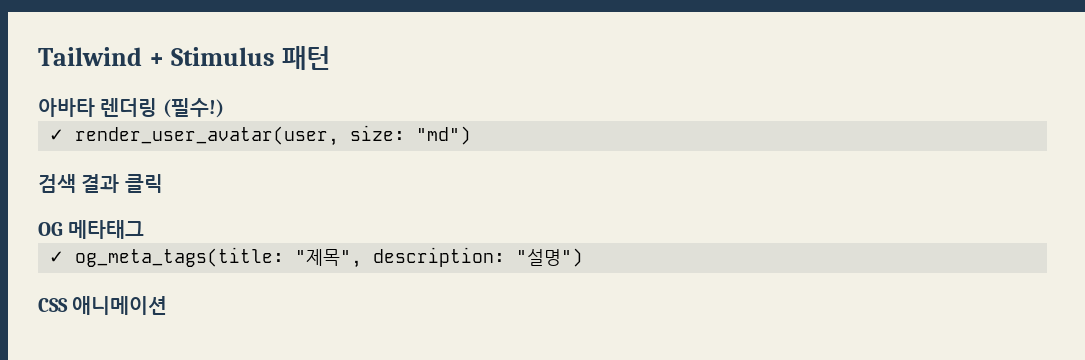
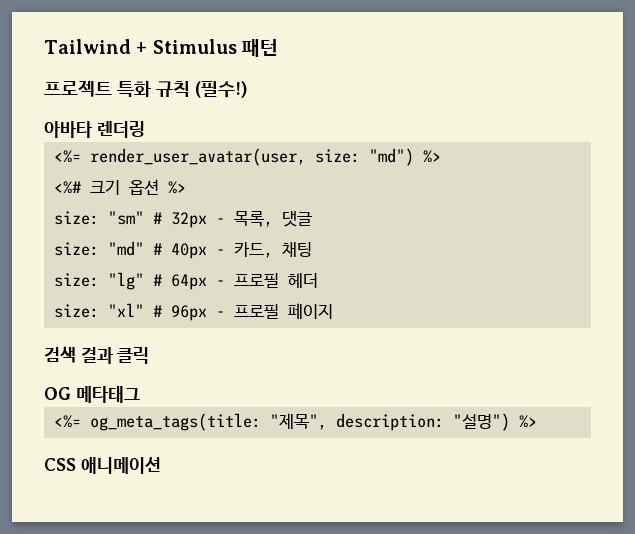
(330, 58) none -> [44,80,248,98] // 프로젝트 특화 규칙 (필수!)
[162,98,224,118] [48,129,64,141] (필수!) // ✓ -> [53,150,81,163] // <%=
(471, 135) none -> [422,150,441,163] [53,179,186,195] [53,211,312,228] [53,241,312,259] [53,272,318,290] [53,303,333,321] %> // <%# 크기 옵션 %> // size: "sm" # 32px - 목록, 댓글 // size: "md" # 40px - 카드, 채팅 // size: "lg" # 64px - 프로필 헤더 // size: "xl" # 96px - 프로필 페이지
[48,251,64,263] ✓ -> [53,415,81,428] <%=
(583, 257) none -> [518,415,537,428] %>

